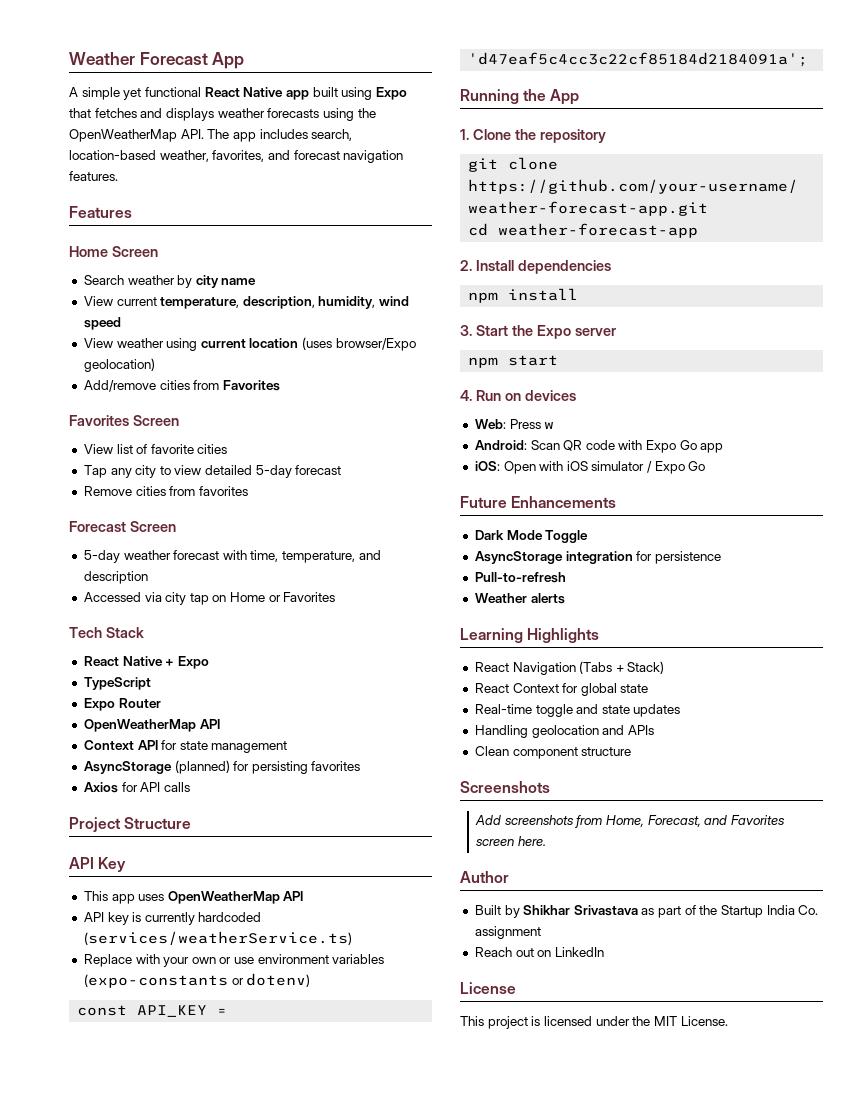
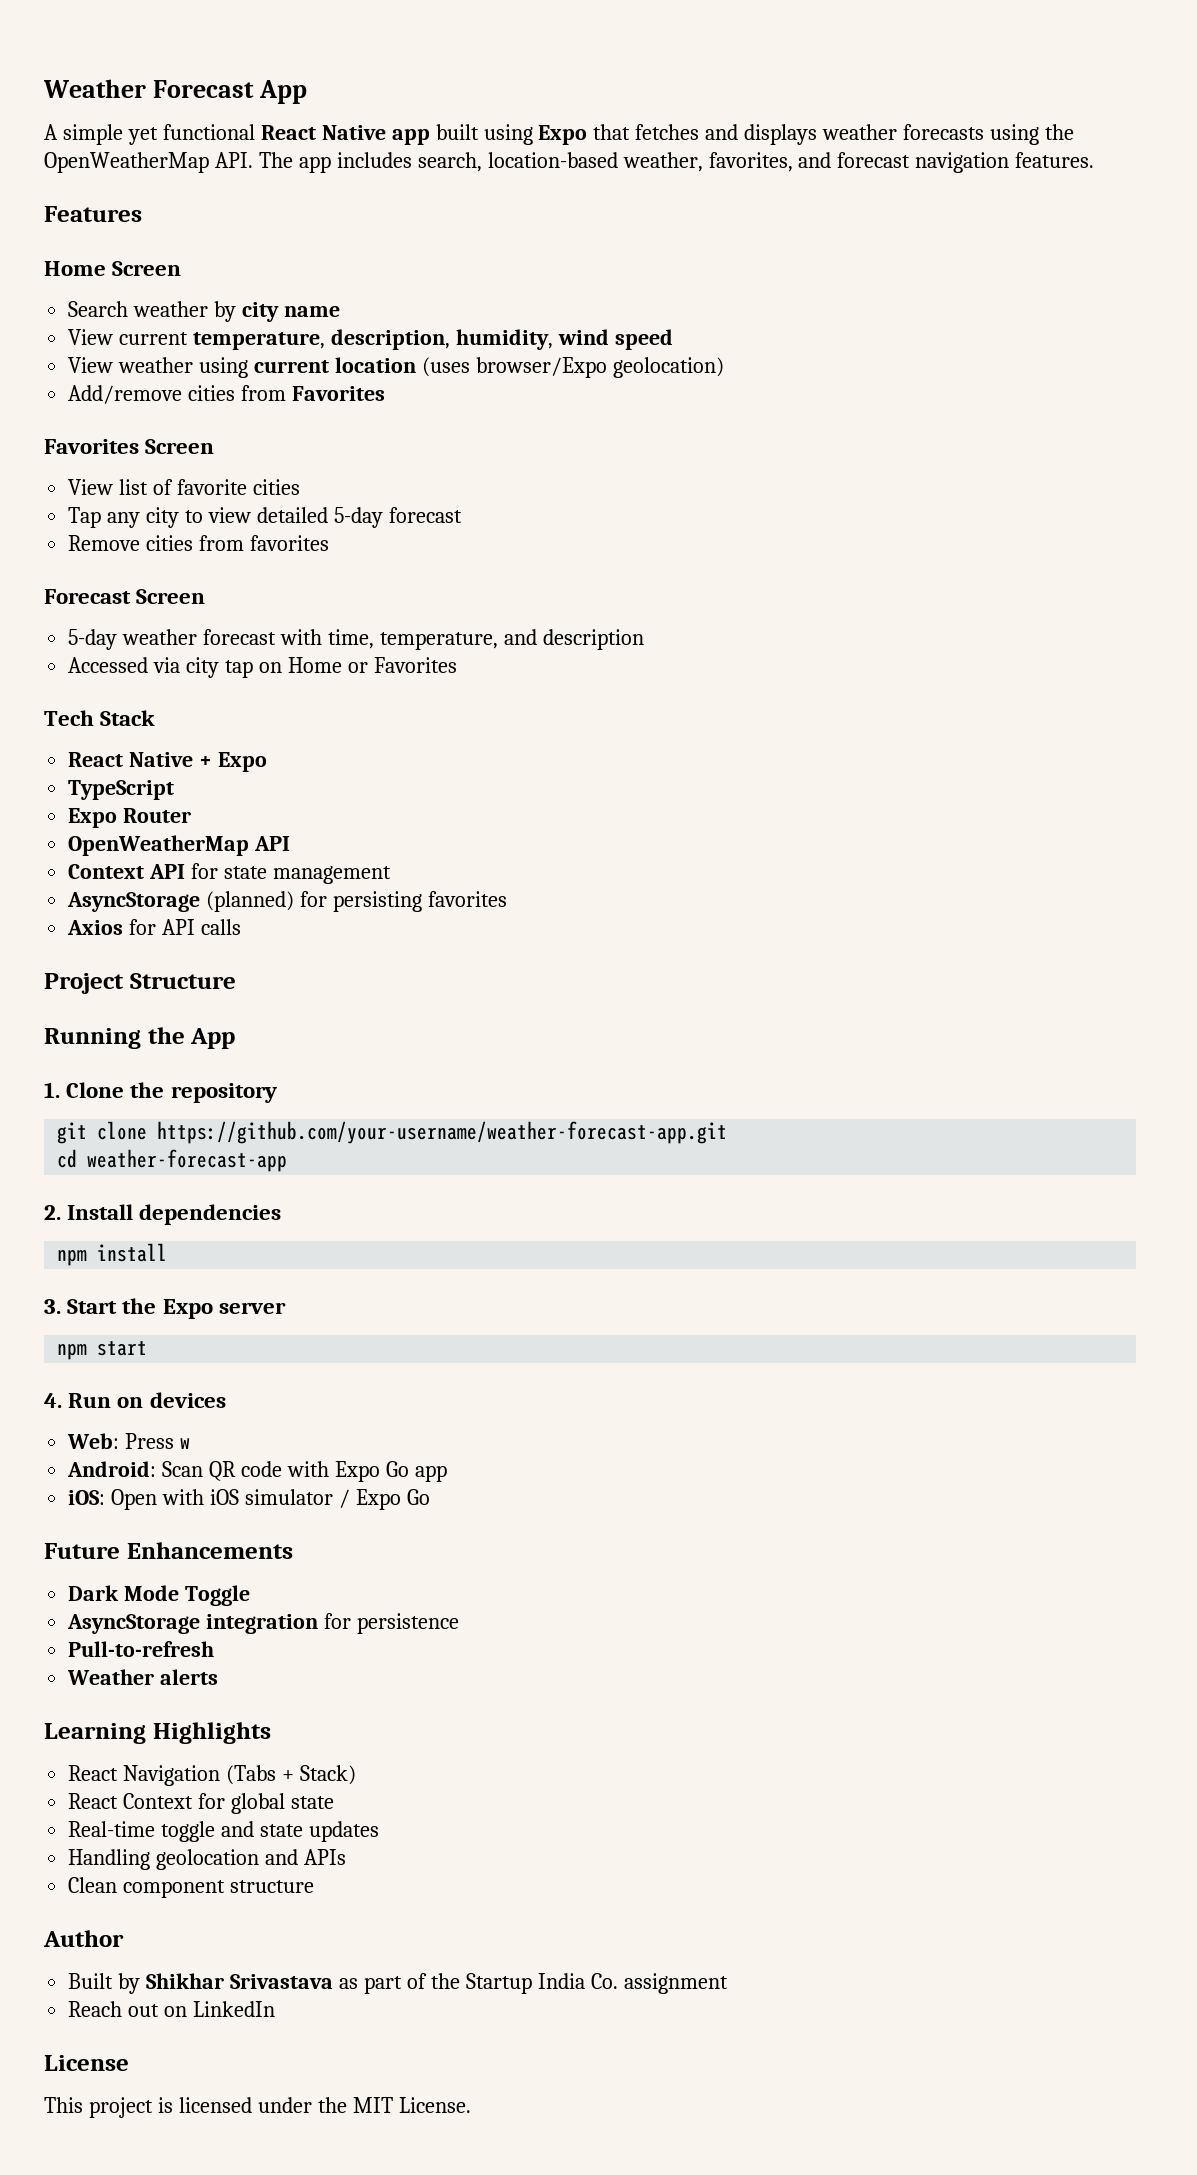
[69,857,127,872] [83,891,304,904] [83,912,262,925] [83,931,352,945] [83,954,385,967] [83,973,311,988] [77,1005,228,1017] [468,52,809,67] // API Key // This app uses OpenWeatherMap API // API key is currently hardcoded (services/weatherService.ts) // Replace with your own or use environment variables (expo-constants or dotenv) // const API_KEY = 'd47eaf5c4cc3c22cf85184d2184091a'; -> (236, 981) none
[460,781,550,793] [475,815,786,828] [476,836,546,846] // Screenshots // Add screenshots from Home, Forecast, and Favorites screen here. -> (315, 1886) none

